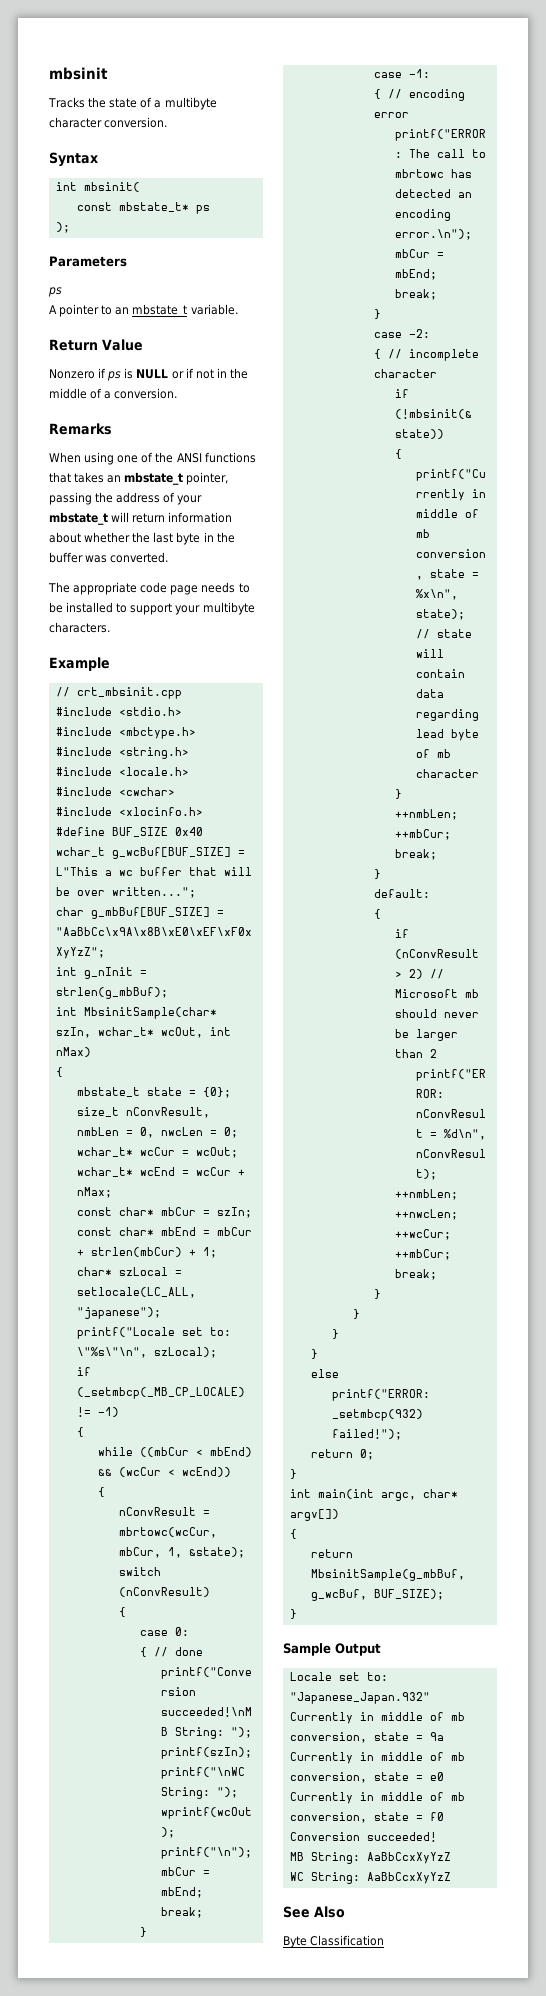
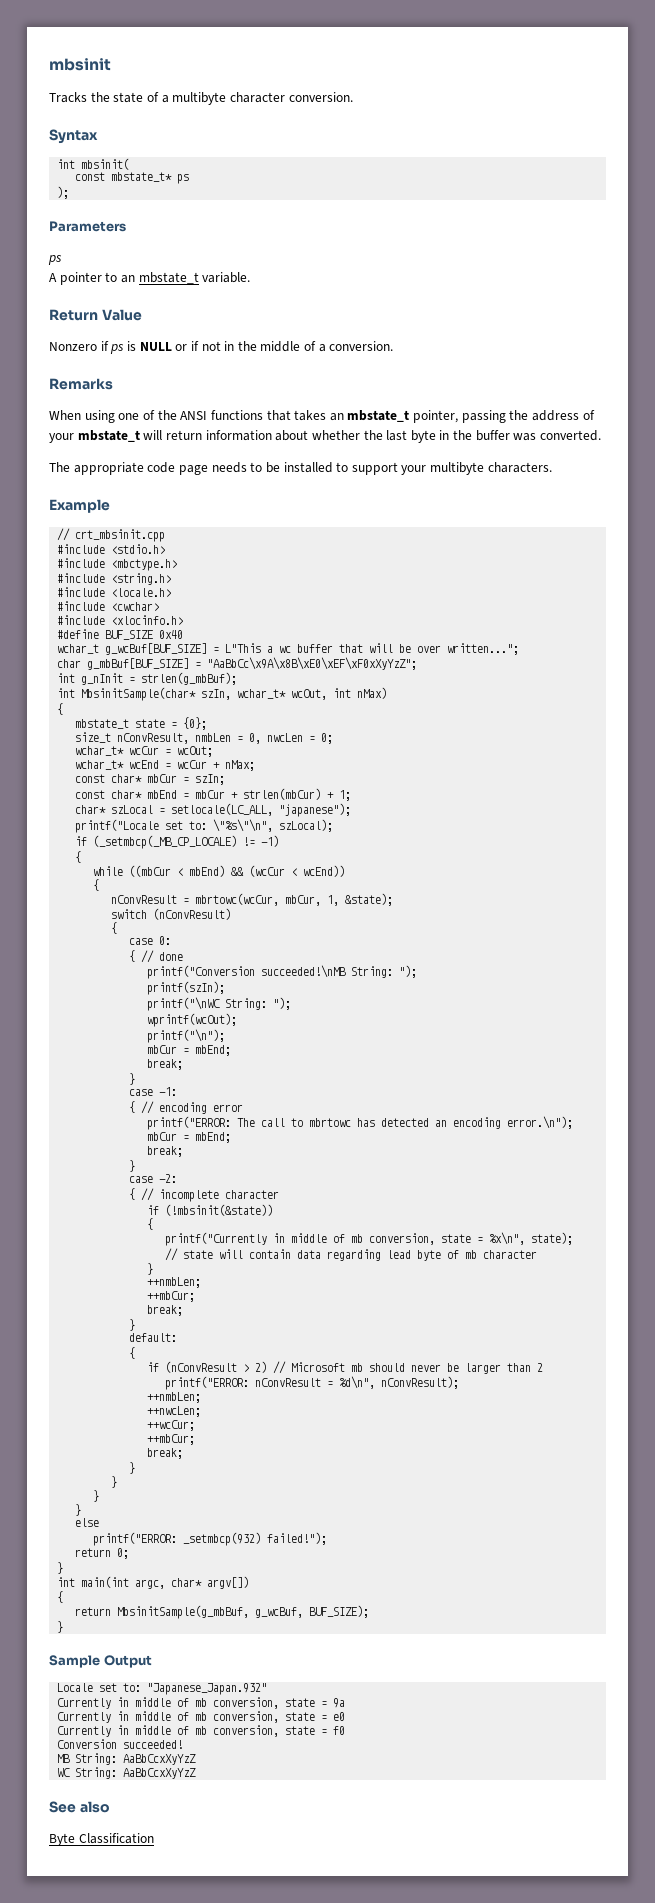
[314,1906,345,1918] Also -> [79,1801,110,1813] also

